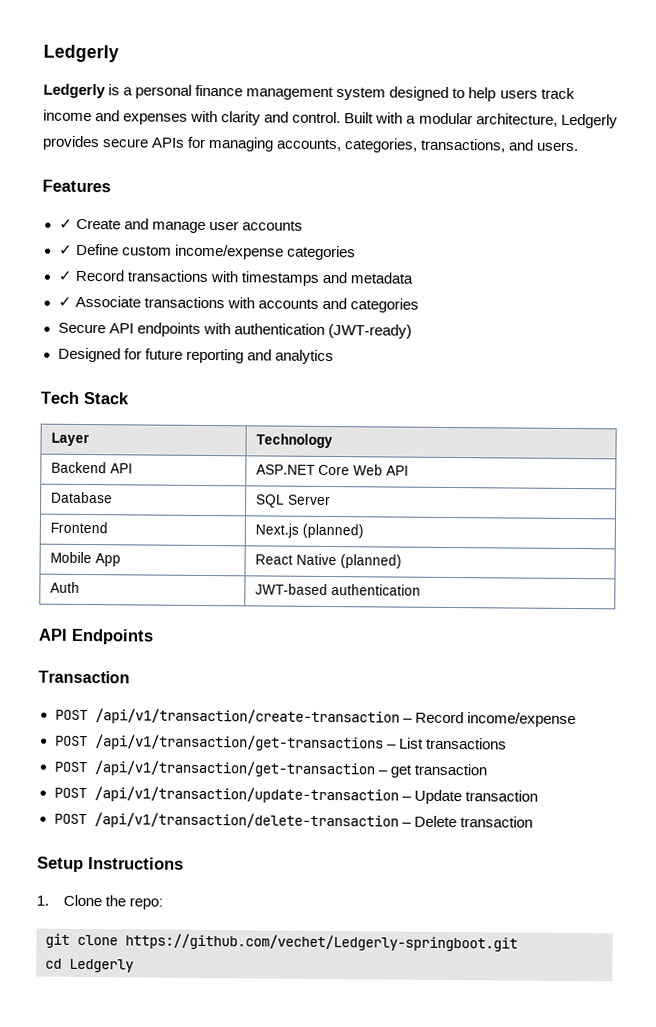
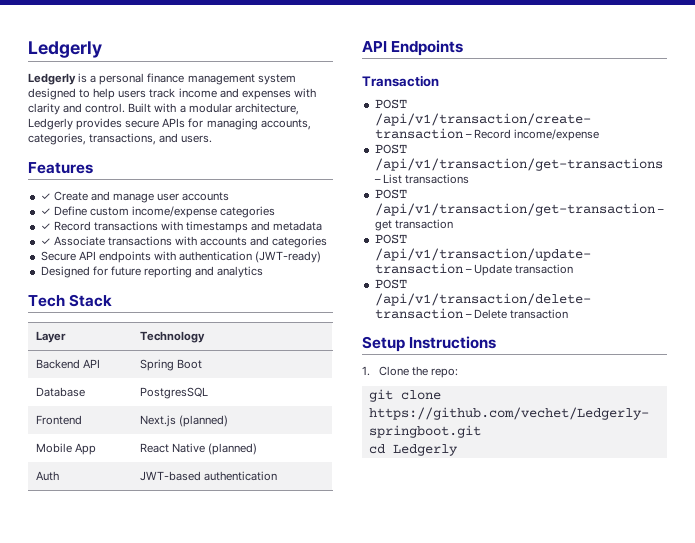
[256,464,410,476] ASP.NET Core Web API -> [139,359,202,371] Spring Boot
[256,494,332,508] SQL Server -> [139,387,208,399] PostgresSQL

